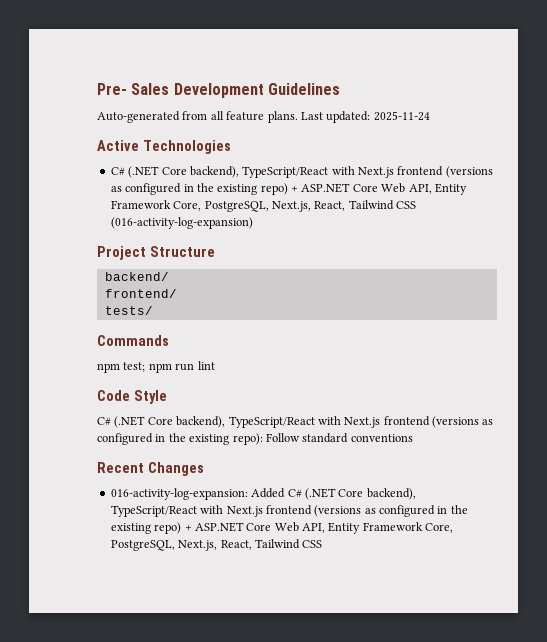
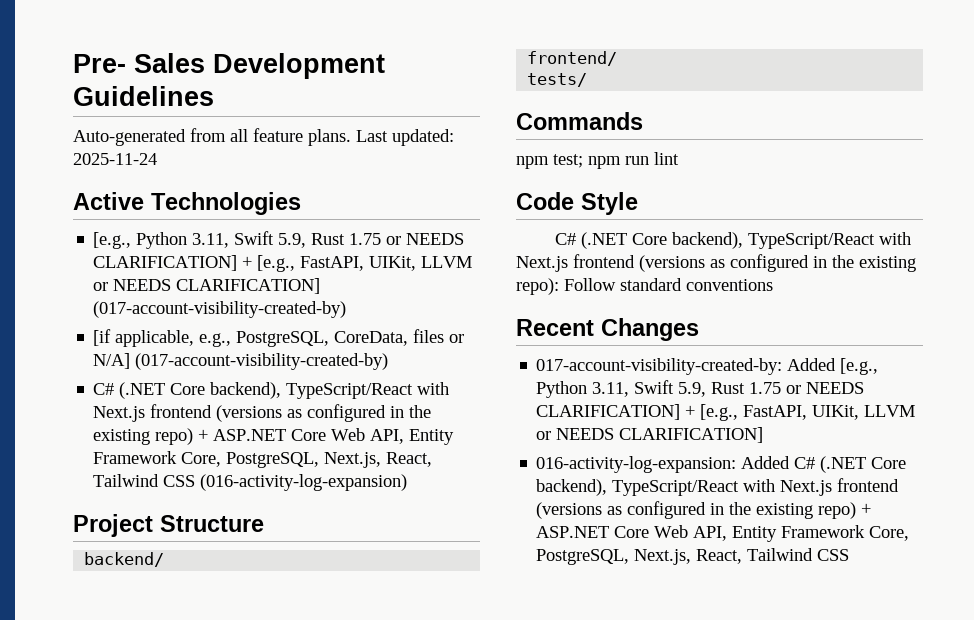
(231, 147) none -> [93,231,465,249] [93,255,473,272] [93,278,321,294] [93,301,347,318] [93,329,465,347] [93,353,389,370] // [e.g., Python 3.11, Swift 5.9, Rust 1.75 or NEEDS CLARIFICATION] + [e.g., FastAPI, UIKit, LLVM or NEEDS CLARIFICATION] (017-account-visibility-created-by) // [if applicable, e.g., PostgreSQL, CoreData, files or N/A] (017-account-visibility-created-by)
(204, 469) none -> [536,358,879,375] [536,380,865,398] [536,404,916,421] [536,427,764,443] // 017-account-visibility-created-by: Added [e.g., Python 3.11, Swift 5.9, Rust 1.75 or NEEDS CLARIFICATION] + [e.g., FastAPI, UIKit, LLVM or NEEDS CLARIFICATION]

